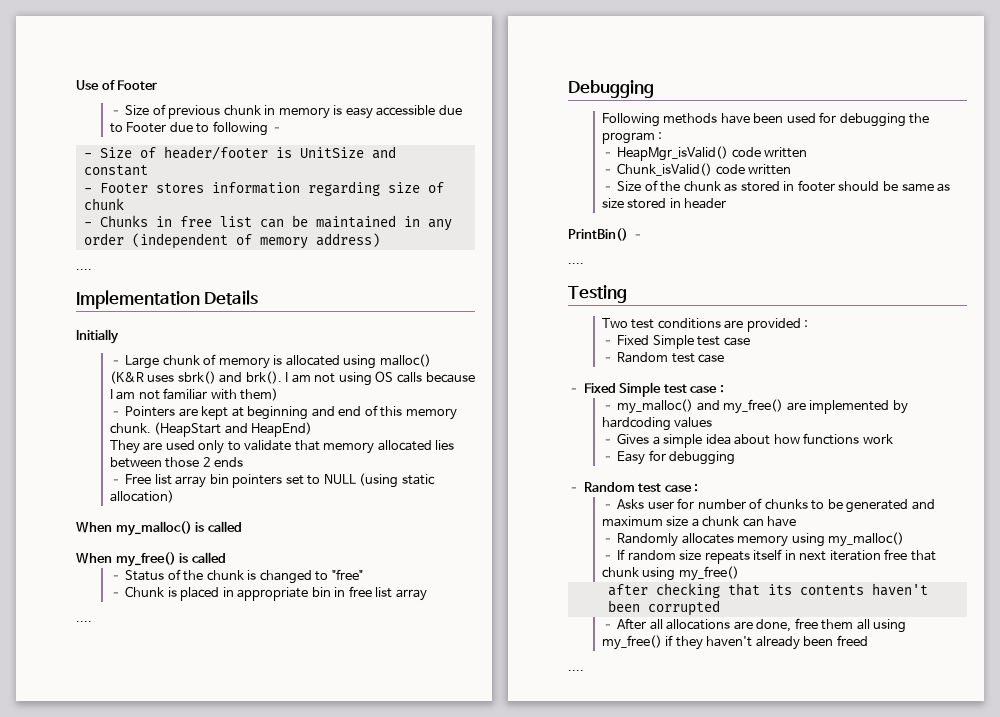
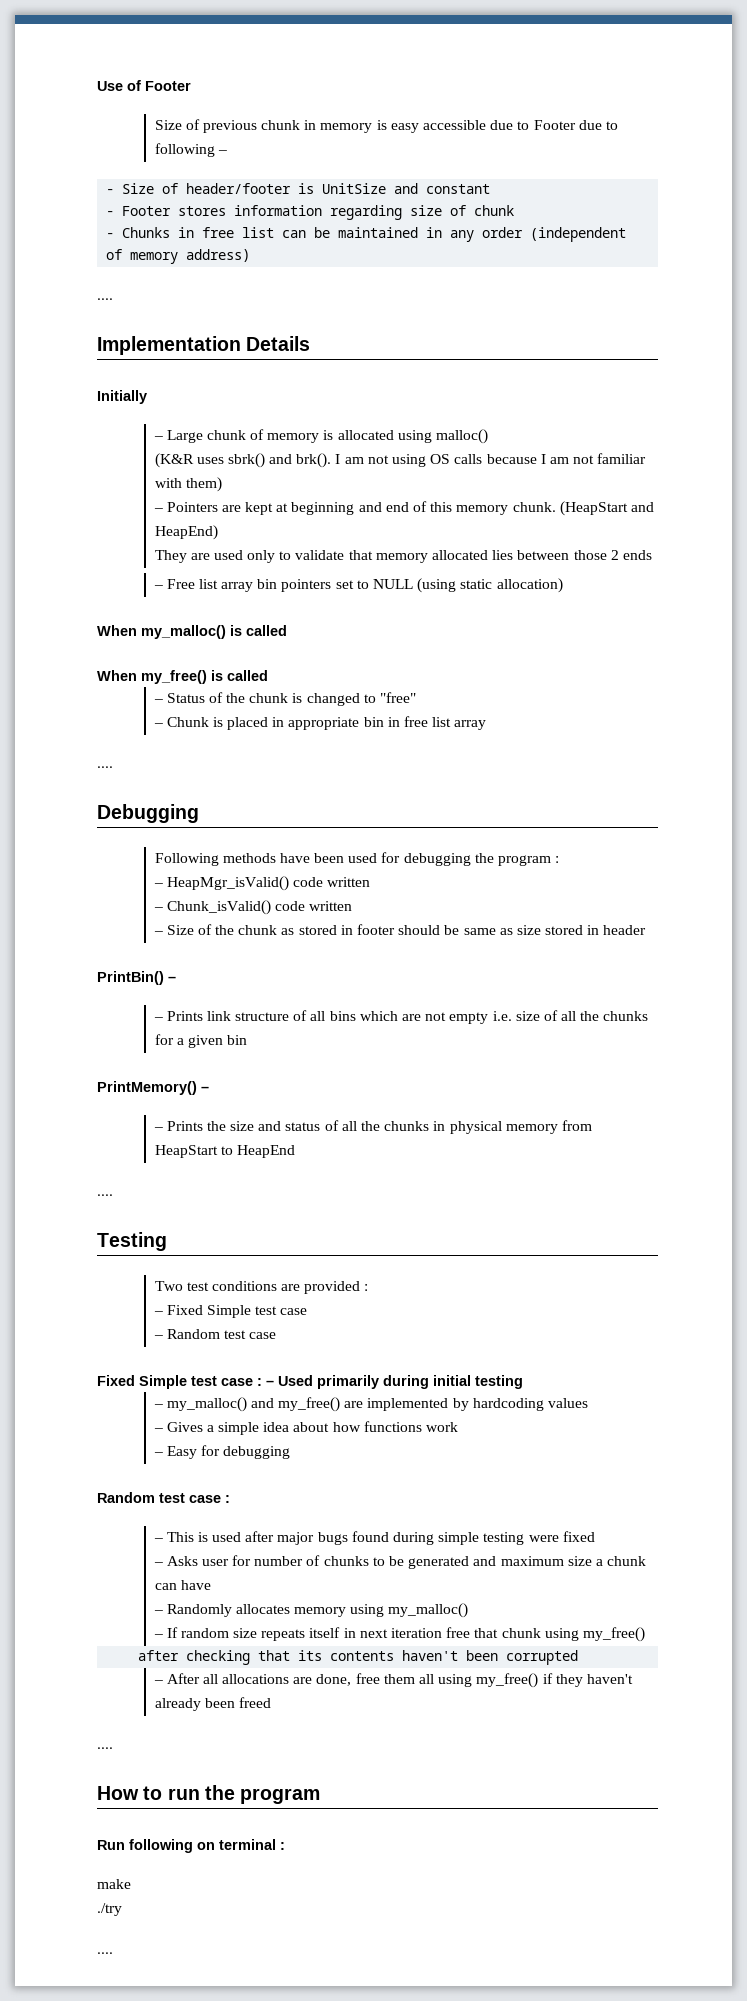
[109,110,122,115] – -> (191, 86) none
(644, 236) none -> [153,1010,649,1024] [154,1034,248,1048] [97,1081,209,1095] [153,1120,592,1134] [154,1145,295,1158] // – Prints link structure of all bins which are not empty i.e. size of all the chunks for a given bin // PrintMemory() – // – Prints the size and status of all the chunks in physical memory from HeapStart to HeapEnd
[568,388,580,393] – -> (277, 1335) none
(724, 388) none -> [266,1375,523,1389] – Used primarily during initial testing
[568,487,580,492] – -> (291, 1452) none
(699, 487) none -> [153,1531,595,1545] // – This is used after major bugs found during simple testing were fixed
(584, 670) none -> [97,1785,321,1804] [97,1839,285,1853] [97,1879,131,1889] [97,1903,122,1916] [97,1952,113,1954] // How to run the program // Run following on terminal : // make // ./try // ....

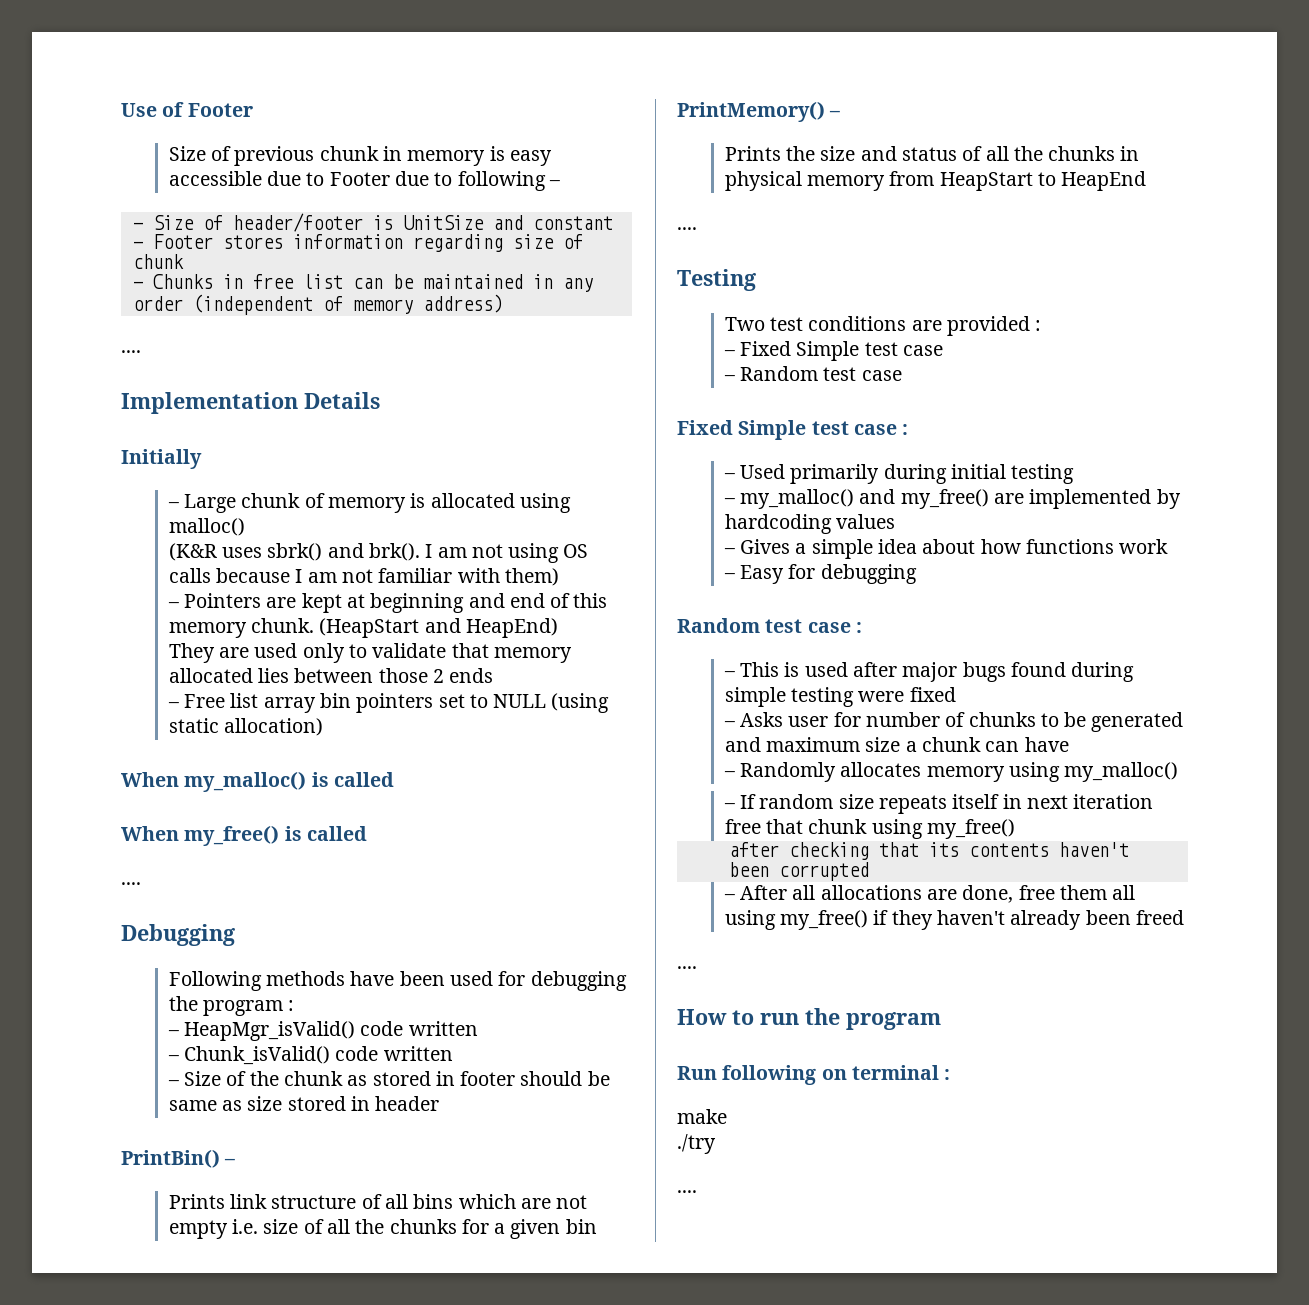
[153,692,416,706] [153,716,487,730] // – Status of the chunk is changed to "free" // – Chunk is placed in appropriate bin in free list array -> (367, 833) none
[153,1017,163,1021] – -> (236, 1161) none
[153,1127,163,1131] – -> (841, 113) none
(262, 1382) none -> (909, 429) //

